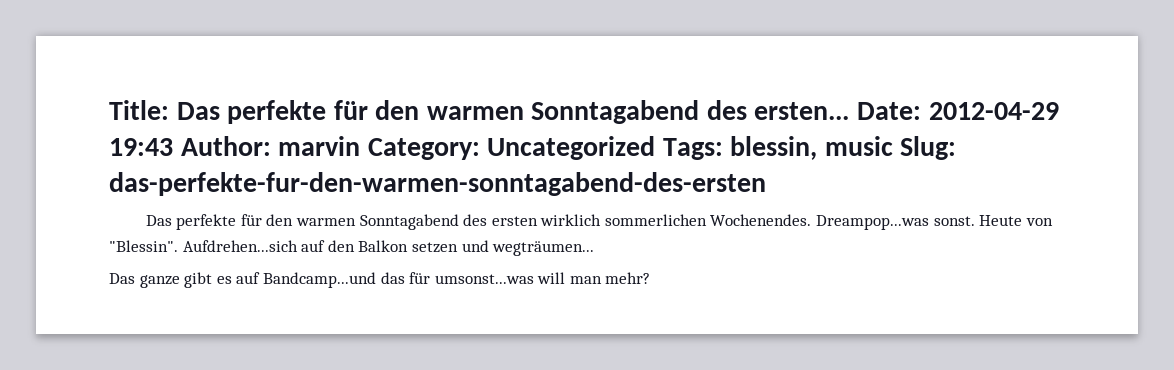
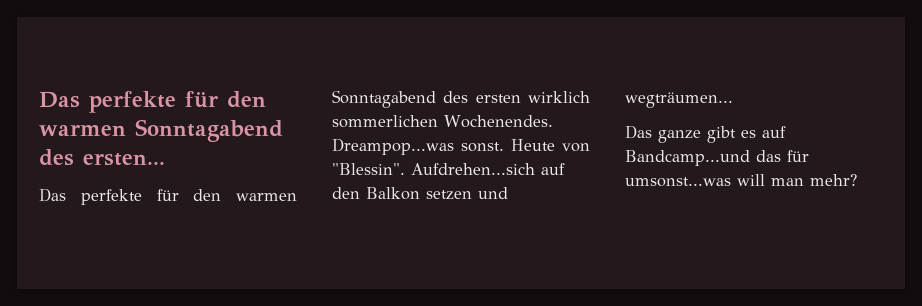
[109,100,169,120] Title: -> (39, 99) none
[857,102,1059,120] [109,136,957,160] [109,172,766,196] Date: 2012-04-29 19:43 Author: marvin Category: Uncategorized Tags: blessin, music Slug: das-perfekte-fur-den-warmen-sonntagabend-des-ersten -> (165, 159) none

